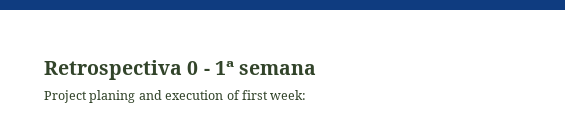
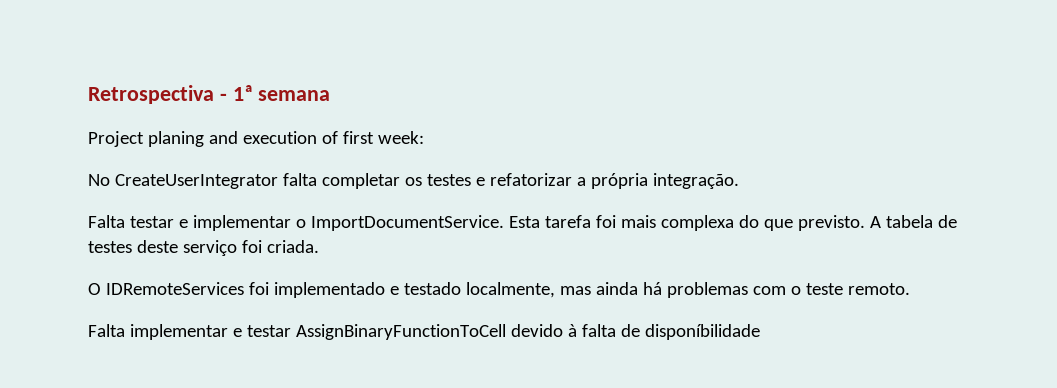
[187,61,199,75] 0 -> (214, 94) none
(307, 95) none -> [88,173,739,189] [88,215,957,231] [88,240,319,256] [88,282,910,298] [88,324,760,340] // No CreateUserIntegrator falta completar os testes e refatorizar a própria integração. // Falta testar e implementar o ImportDocumentService. Esta tarefa foi mais complexa do que previsto. A tabela de testes deste serviço foi criada. // O IDRemoteServices foi implementado e testado localmente, mas ainda há problemas com o teste remoto. // Falta implementar e testar AssignBinaryFunctionToCell devido à falta de disponíbilidade

